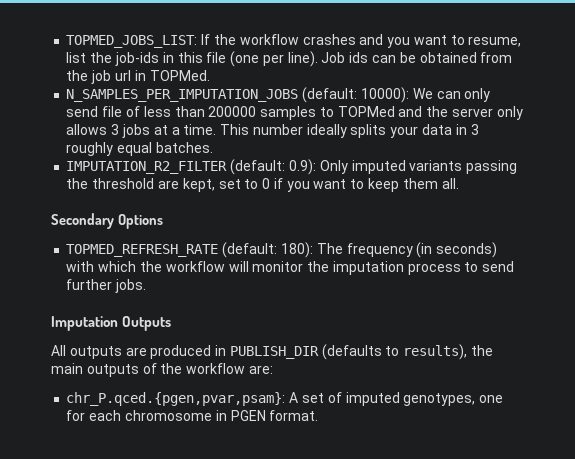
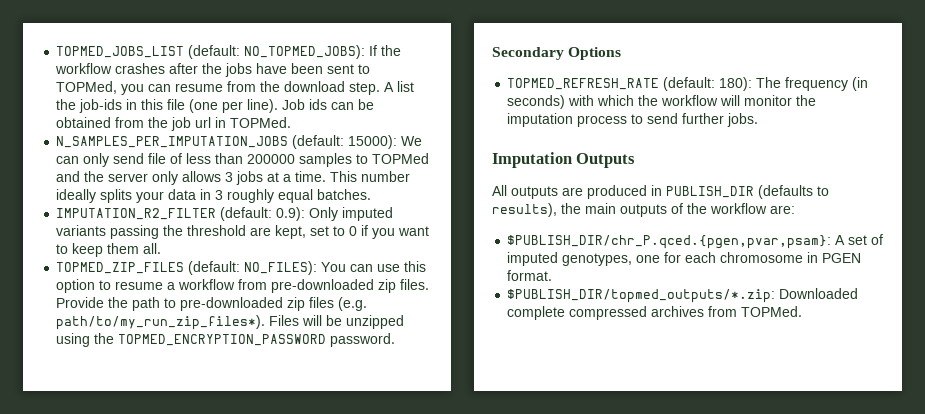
[66,35,198,48] TOPMED_JOBS_LIST: -> [56,45,366,59] TOPMED_JOBS_LIST (default: NO_TOPMED_JOBS):
[359,34,522,48] and you want to resume, -> [169,63,371,77] [56,81,395,95] after the jobs have been sent to TOPMed, you can resume from the download step. A
[360,87,409,103] 10000): -> [348,135,398,149] 15000):
(459, 183) none -> [56,261,427,275] [56,279,430,293] [56,297,368,311] [56,315,405,330] [56,333,396,347] // TOPMED_ZIP_FILES (default: NO_FILES): You can use this option to resume a workflow from pre-downloaded zip files. Provide the path to pre-downloaded zip files (e.g. path/to/my_run_zip_files*). Files will be unzipped using the TOPMED_ENCRYPTION_PASSWORD password.
[66,392,286,406] chr_P.qced.{pgen,pvar,psam}: -> [507,235,832,249] $PUBLISH_DIR/chr_P.qced.{pgen,pvar,psam}:
(319, 415) none -> [507,288,859,303] [507,306,803,320] // $PUBLISH_DIR/topmed_outputs/*.zip: Downloaded complete compressed archives from TOPMed.

